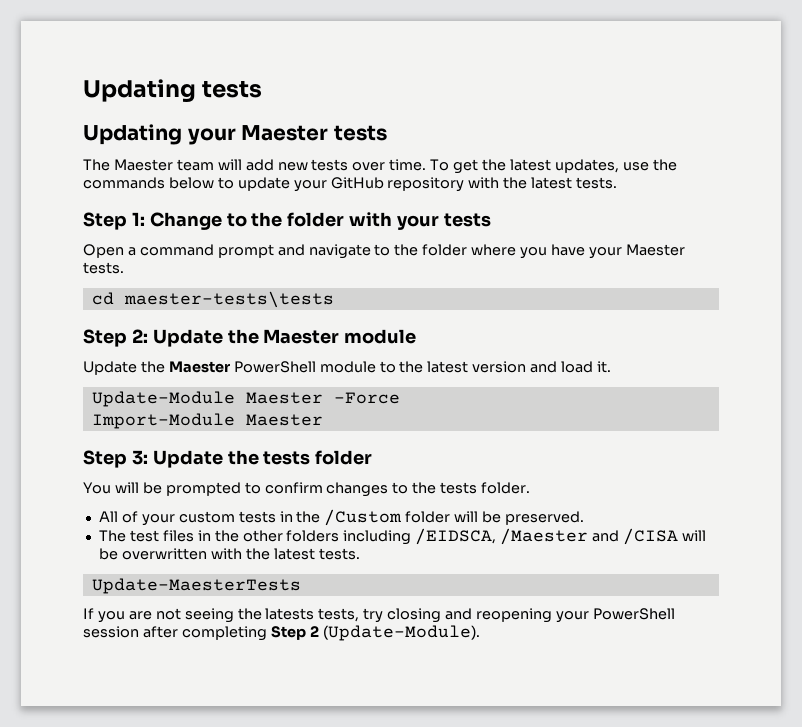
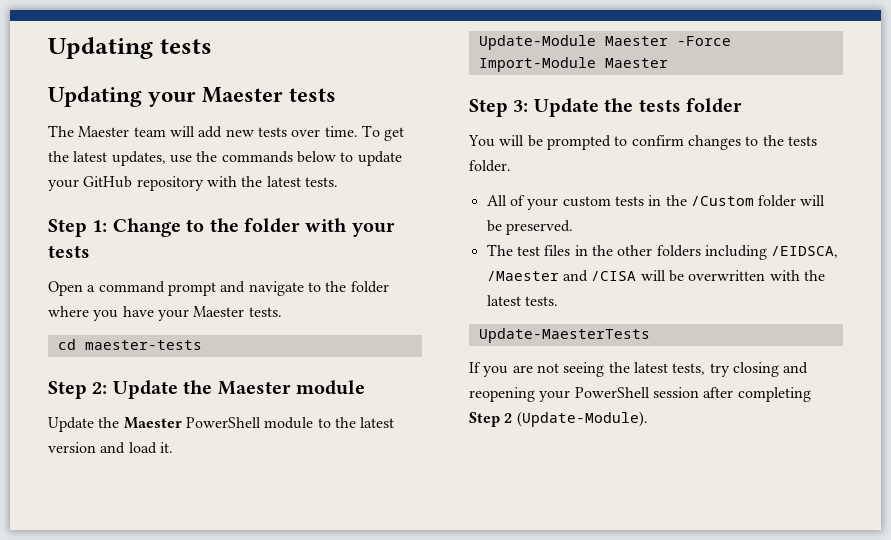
[123,291,334,308] maester-tests\tests -> [84,340,202,350] maester-tests
[265,608,315,620] latests -> [633,362,668,373] latest

